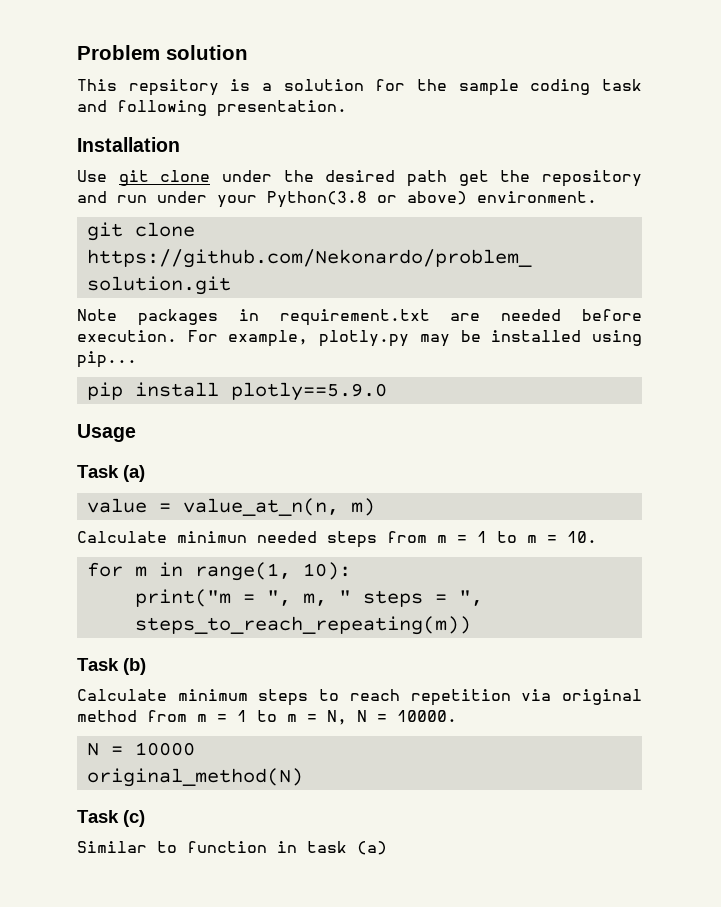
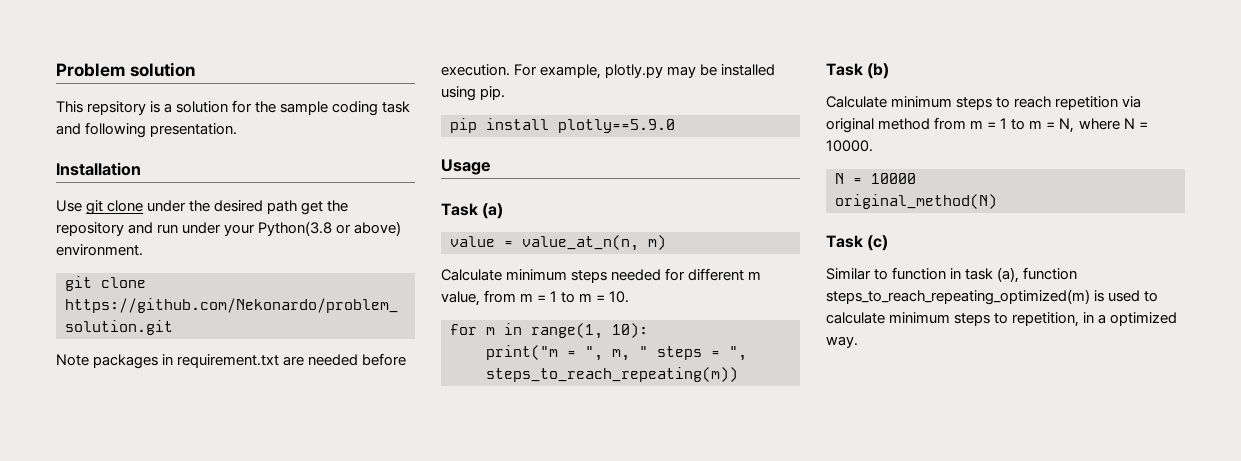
[77,351,137,368] pip... -> [480,86,506,100] pip.
[177,531,377,548] minimun needed steps -> [506,268,762,283] [441,291,480,306] minimum steps needed for different m value,
(347, 717) none -> [1078,118,1120,130] where
[357,841,387,855] (a) -> [997,267,1078,283] [826,289,1159,305] [826,312,1178,327] [826,336,858,348] (a), function steps_to_reach_repeating_optimized(m) is used to calculate minimum steps to repetition, in a optimized way.

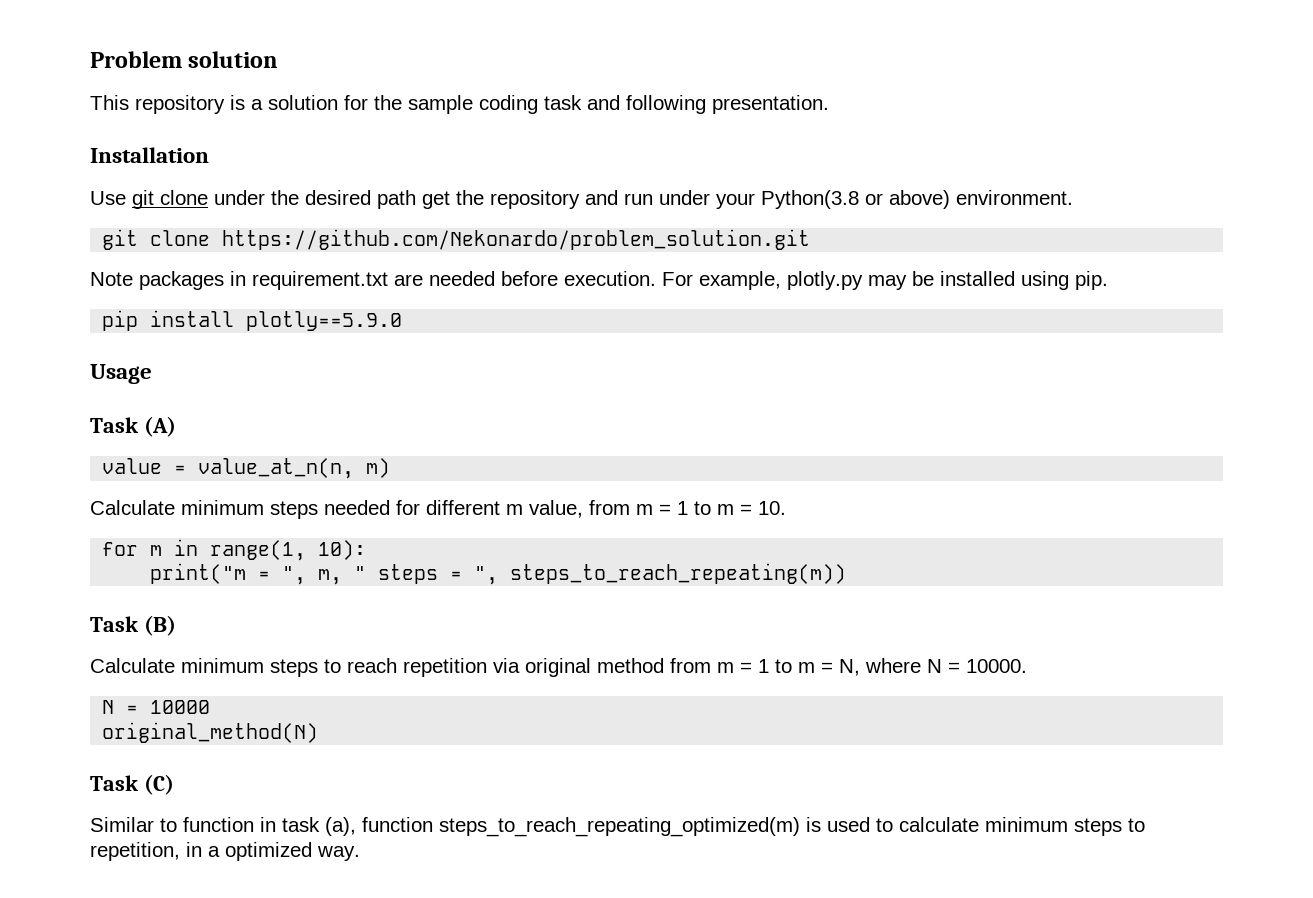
[87,101,147,115] repsitory -> [135,95,225,114] repository
[482,203,504,219] (a) -> [143,416,176,437] (A)
[867,63,890,79] (b) -> [143,615,176,636] (B)
[867,235,889,251] (c) -> [143,774,174,795] (C)

